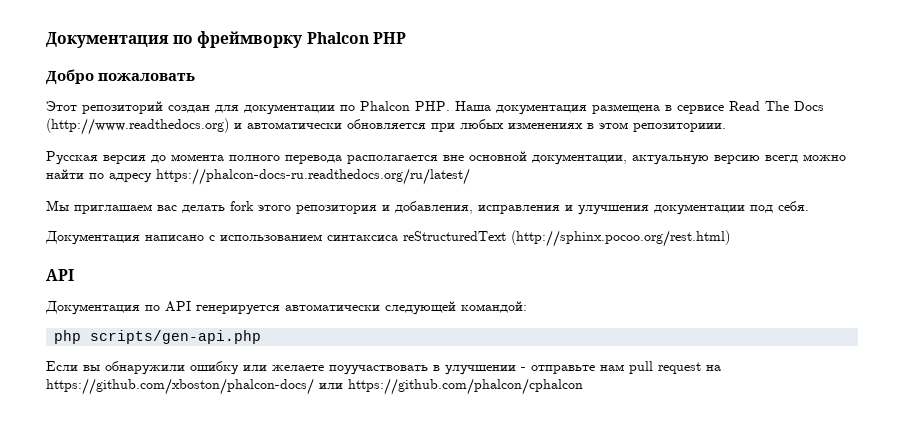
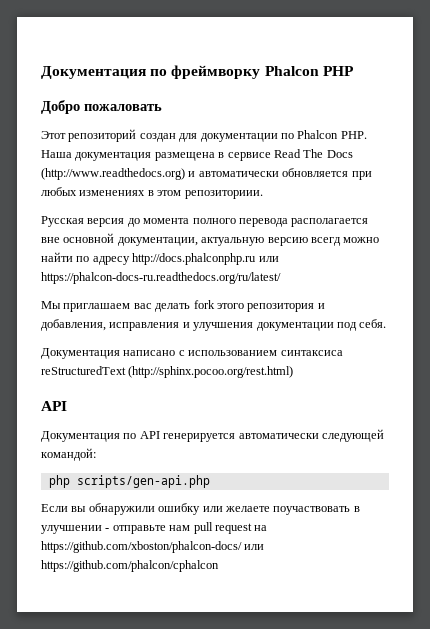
(152, 178) none -> [132,253,279,265] http://docs.phalconphp.ru или
[329,365,428,375] поуучаствовать -> [273,506,351,515] поучаствовать

